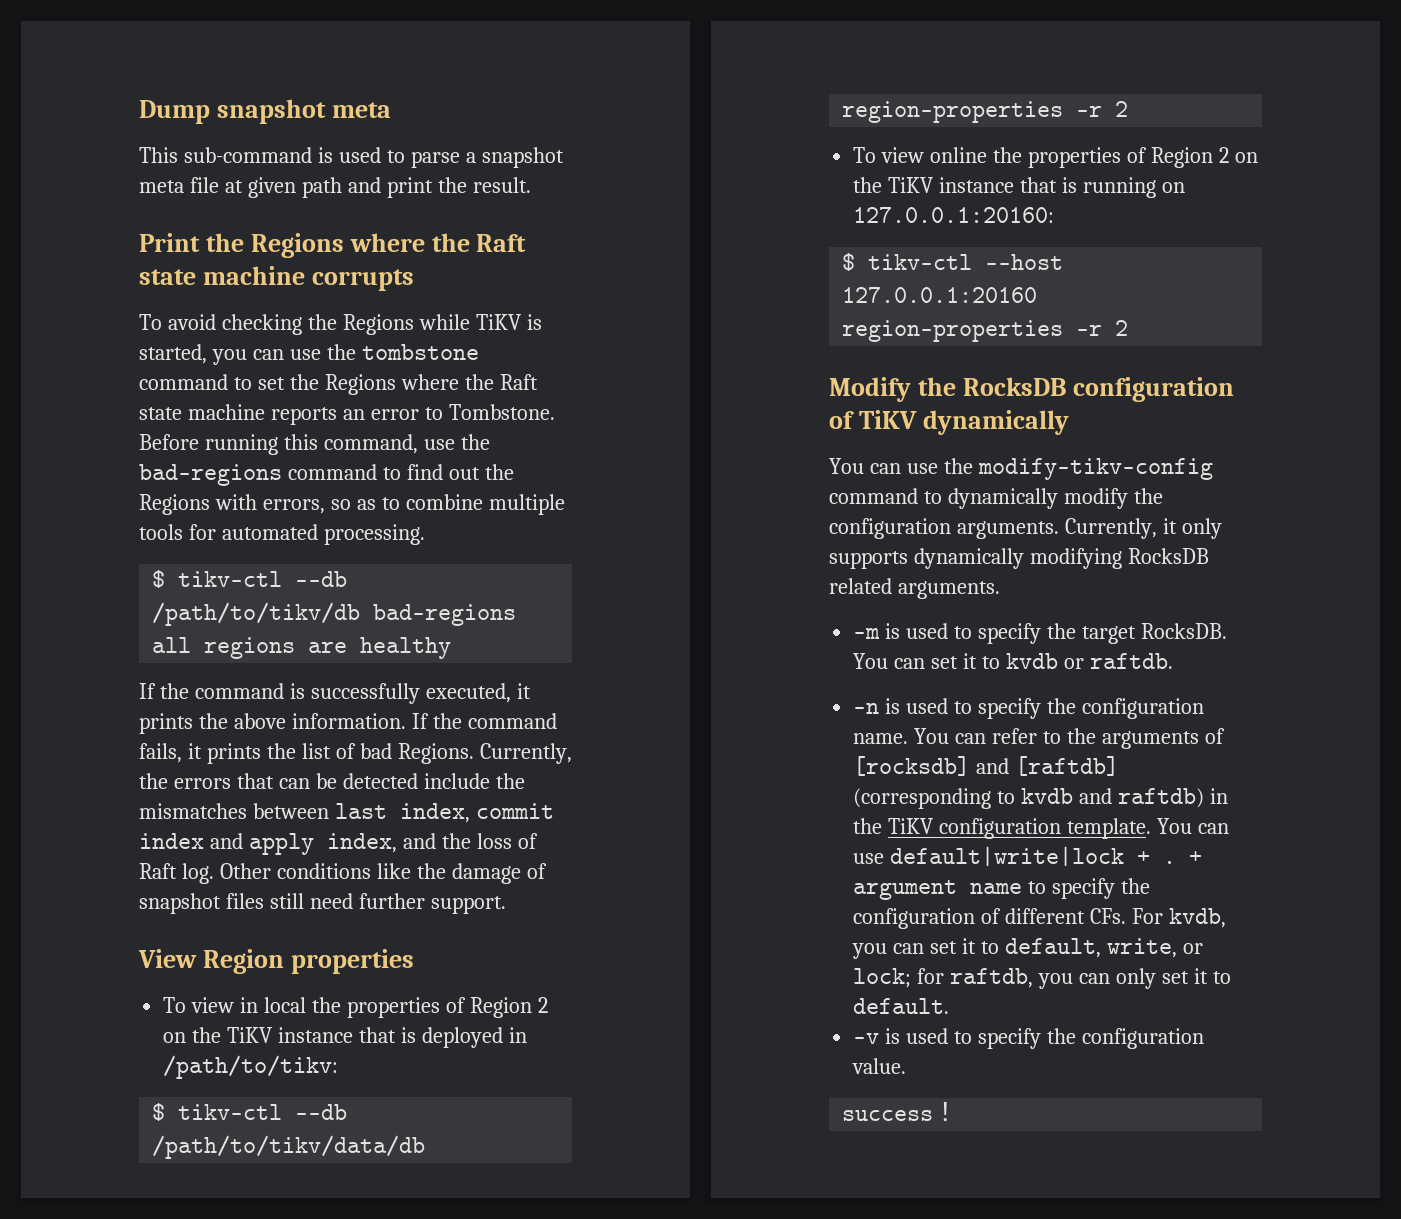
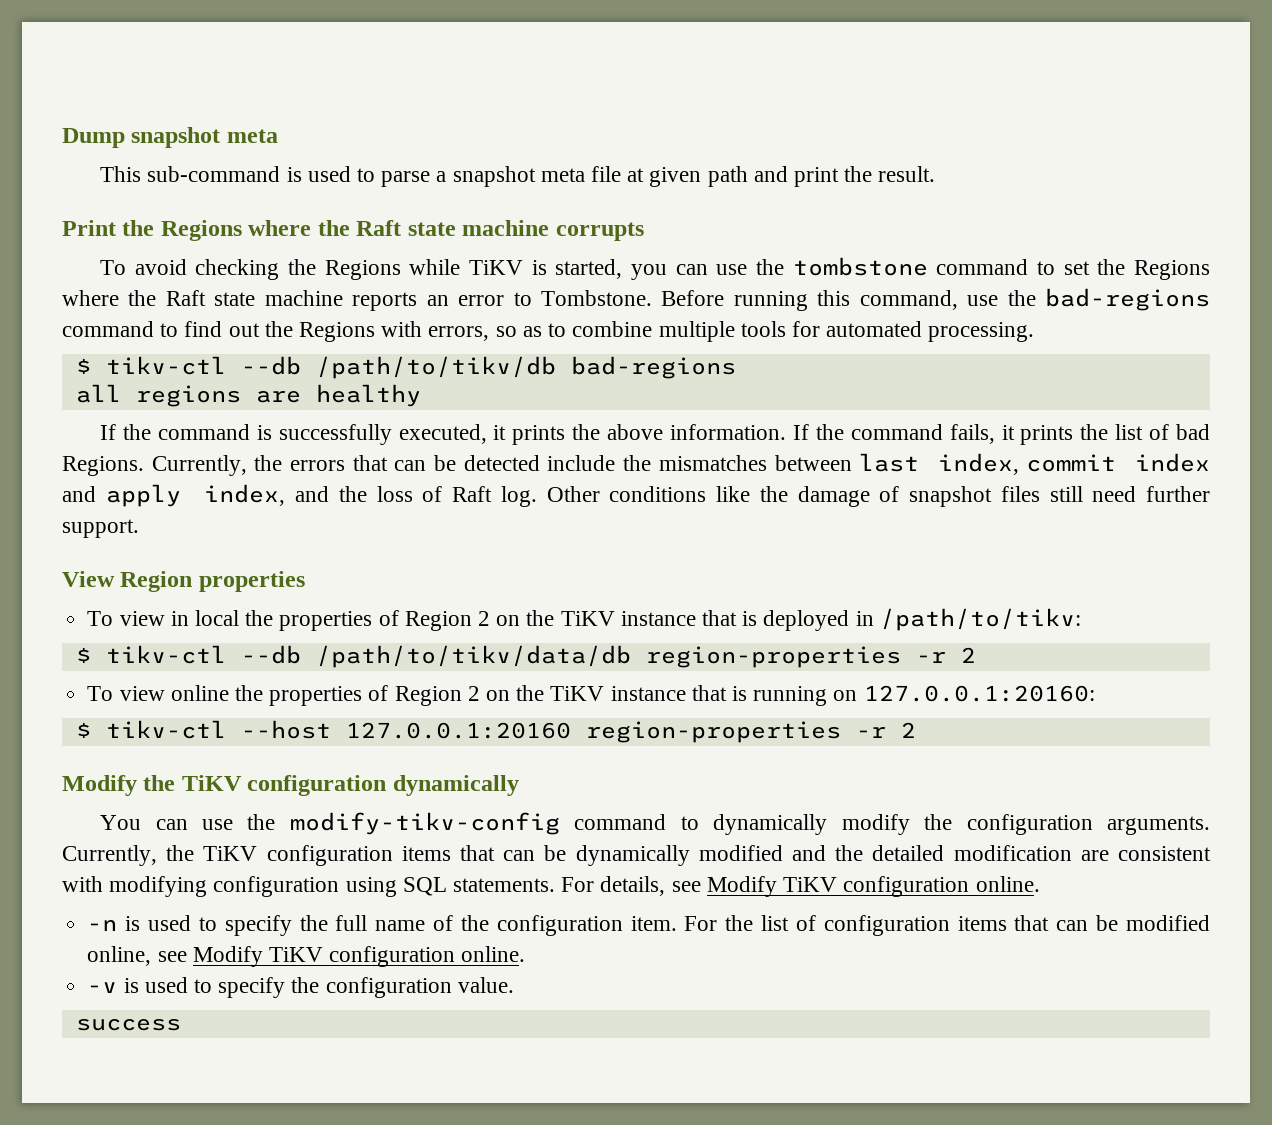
[962,377,1234,402] [829,410,917,429] RocksDB configuration of TiKV -> [181,775,387,796] TiKV configuration
[1162,518,1222,539] [829,548,1209,569] [829,578,1000,599] [853,623,1227,644] [853,653,1173,669] it only supports dynamically modifying RocksDB related arguments. // -m is used to specify the target RocksDB. You can set it to kvdb or raftdb. -> [166,845,1212,866] [62,876,1040,897] the TiKV configuration items that can be dynamically modified and the detailed modification are consistent with modifying configuration using SQL statements. For details, see Modify TiKV configuration online.
[1081,698,1204,719] [853,728,1225,749] [853,756,1120,776] [853,788,1228,809] [853,818,1229,839] [853,846,1203,867] [853,878,1151,900] [853,908,1226,929] [852,938,1203,959] [853,968,1231,989] [853,998,950,1014] configuration name. You can refer to the arguments of [rocksdb] and [raftdb] (corresponding to kvdb and raftdb) in the TiKV configuration template. You can use default|write|lock + . + argument name to specify the configuration of different CFs. For kvdb, you can set it to default, write, or lock; for raftdb, you can only set it to default. -> [335,915,1211,936] [87,946,526,967] full name of the configuration item. For the list of configuration items that can be modified online, see Modify TiKV configuration online.
[933,1101,959,1122] ！ -> (181, 1024) none

